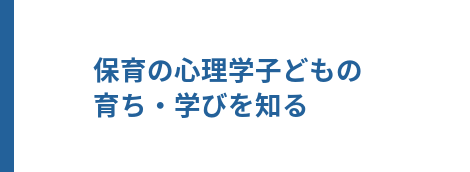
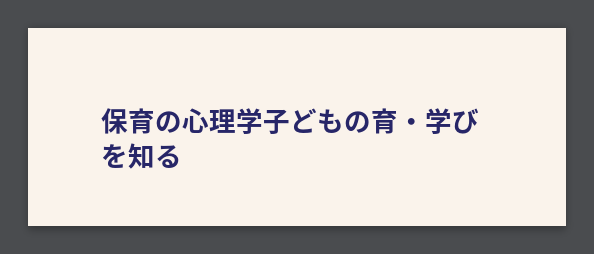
[120,93,147,118] ち -> (398, 121) none

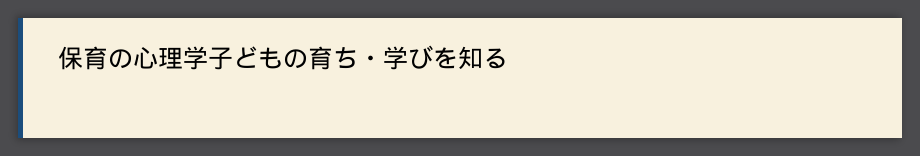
(398, 121) none -> [333,46,358,69] ち

